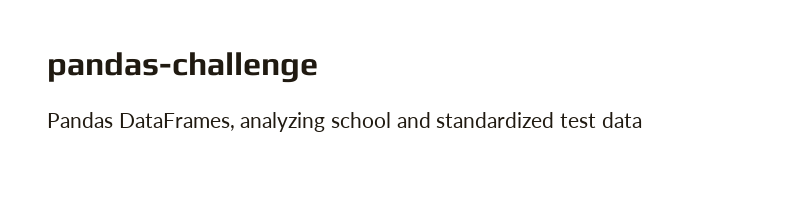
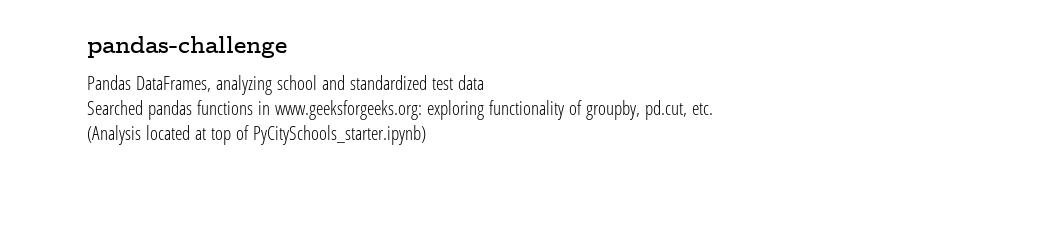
(642, 120) none -> [87,100,713,120] [87,125,426,145] // Searched pandas functions in www.geeksforgeeks.org: exploring functionality of groupby, pd.cut, etc. // (Analysis located at top of PyCitySchools_starter.ipynb)

